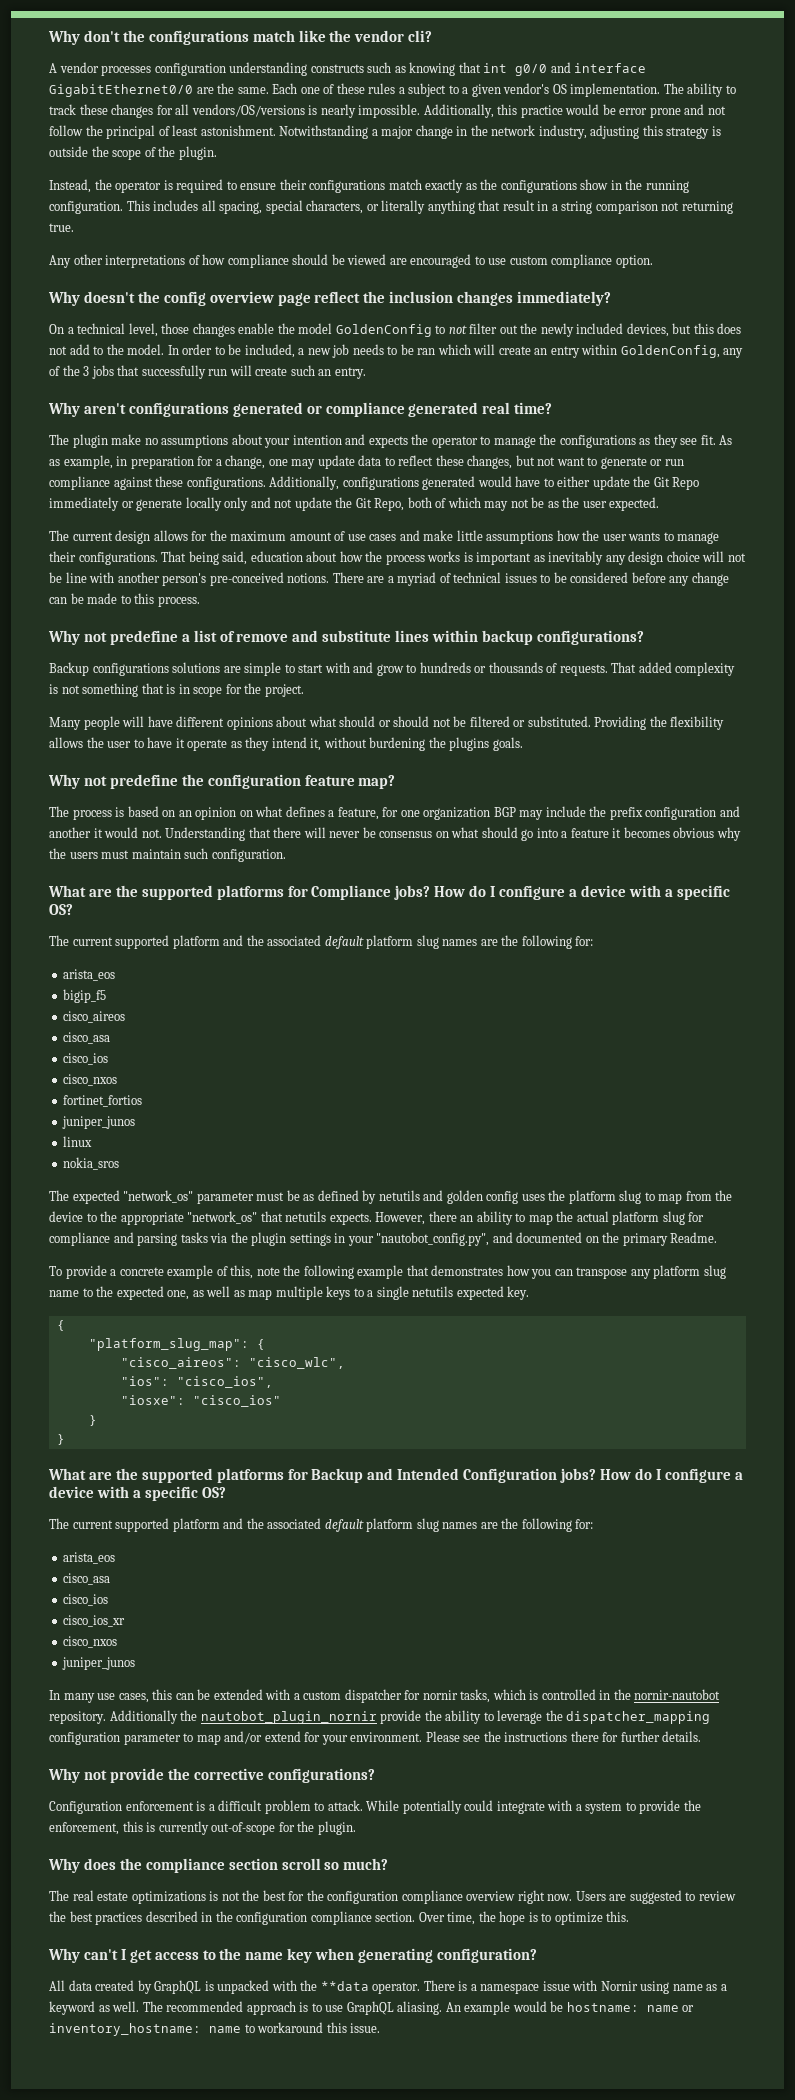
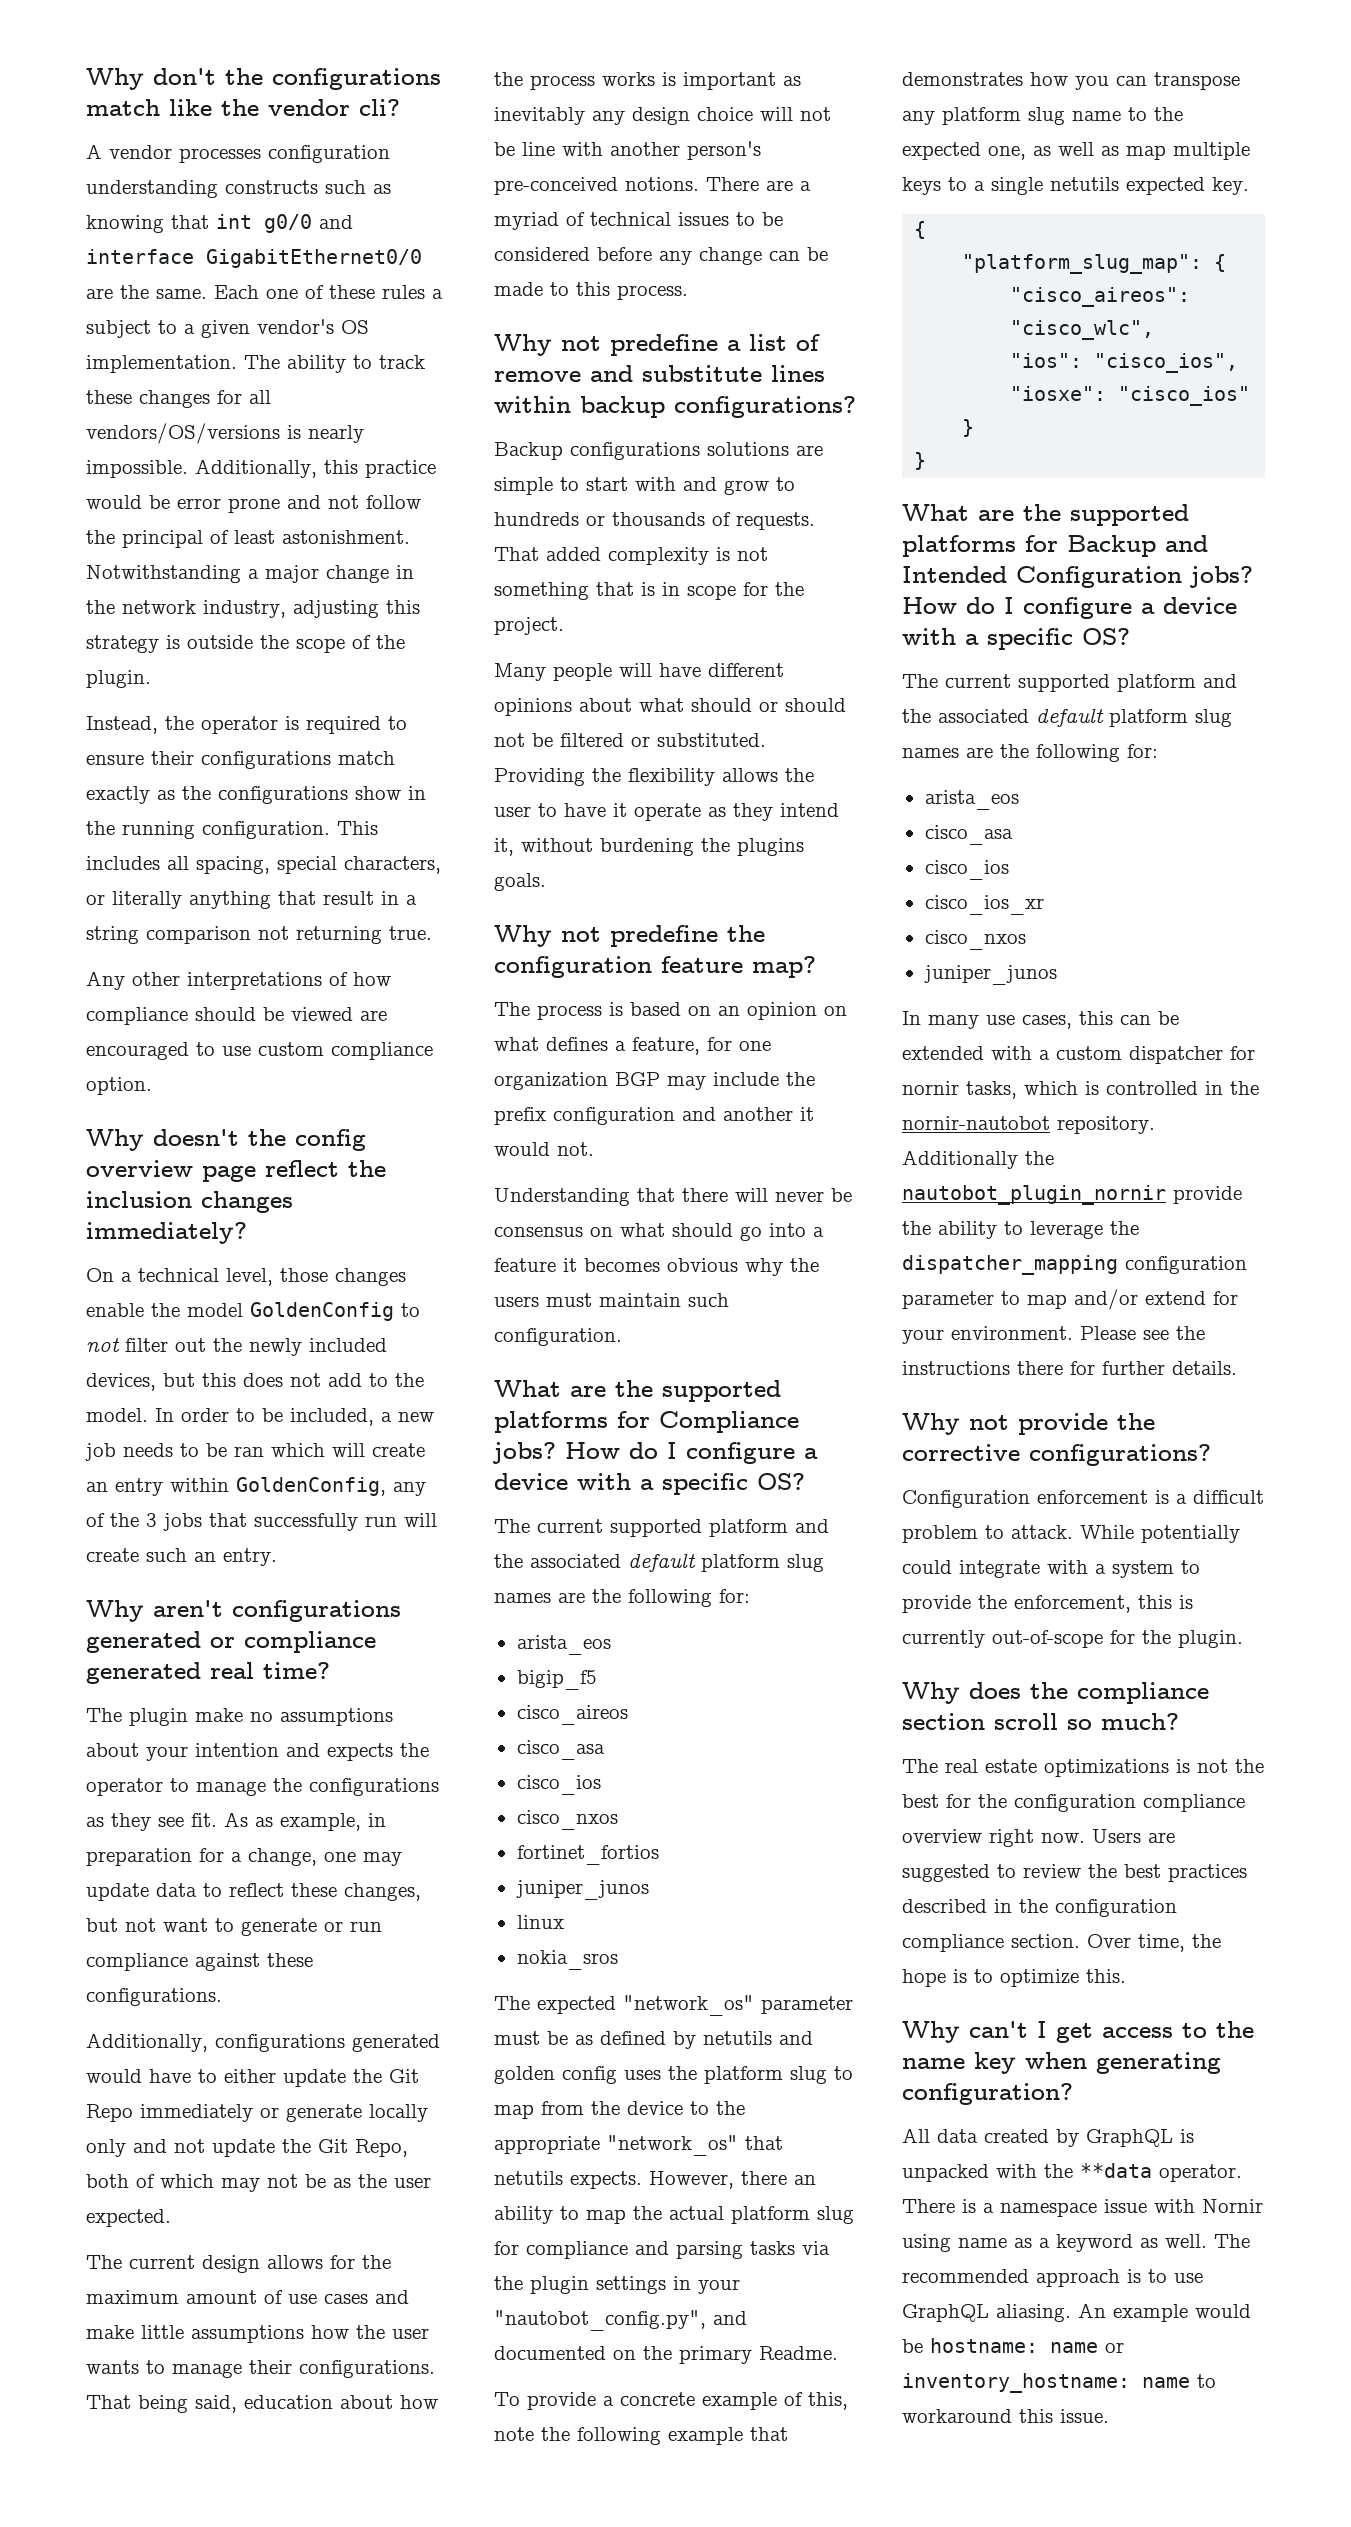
(266, 483) none -> (222, 1997) //
(162, 833) none -> (594, 1149) //

